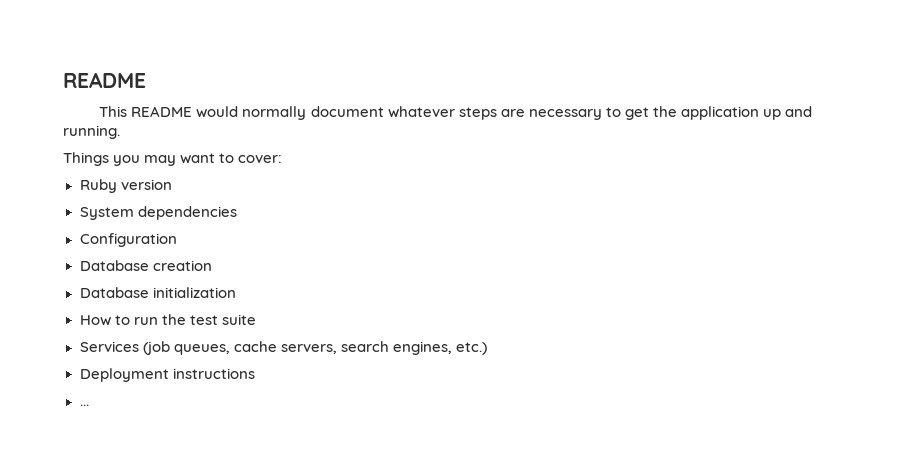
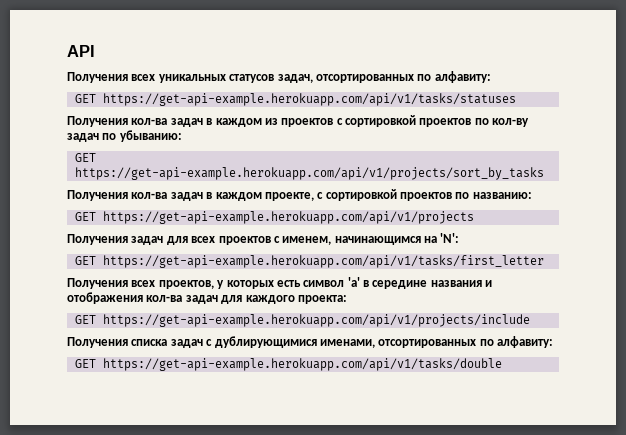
[63,72,146,88] [99,106,813,120] [63,125,120,139] [63,152,283,166] [79,179,172,193] [79,206,237,220] [79,233,177,247] [79,260,212,271] [79,287,236,298] [79,314,256,326] [79,341,487,355] [79,368,255,382] [79,404,89,406] README // This README would normally document whatever steps are necessary to get the application up and running. // Things you may want to cover: // Ruby version // System dependencies // Configuration // Database creation // Database initialization // How to run the test suite // Services (job queues, cache servers, search engines, etc.) // Deployment instructions // ... -> [67,45,95,57] [67,71,491,83] [74,93,516,106] [67,115,530,127] [67,130,182,142] [74,153,96,162] [74,167,544,180] [67,189,532,201] [74,211,474,224] [67,233,460,245] [74,255,544,268] [67,277,493,289] [67,292,347,304] [74,314,530,327] [67,336,553,348] [74,358,502,371] API // Получения всех уникальных статусов задач, отсортированных по алфавиту: // GET https://get-api-example.herokuapp.com/api/v1/tasks/statuses // Получения кол-ва задач в каждом из проектов с сортировкой проектов по кол-ву задач по убыванию: // GET https://get-api-example.herokuapp.com/api/v1/projects/sort_by_tasks // Получения кол-ва задач в каждом проекте, с сортировкой проектов по названию: // GET https://get-api-example.herokuapp.com/api/v1/projects // Получения задач для всех проектов с именем, начинающимся на 'N': // GET https://get-api-example.herokuapp.com/api/v1/tasks/first_letter // Получения всех проектов, у которых есть символ 'a' в середине названия и отображения кол-ва задач для каждого проекта: // GET https://get-api-example.herokuapp.com/api/v1/projects/include // Получения списка задач с дублирующимися именами, отсортированных по алфавиту: // GET https://get-api-example.herokuapp.com/api/v1/tasks/double

